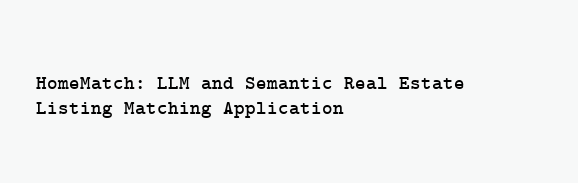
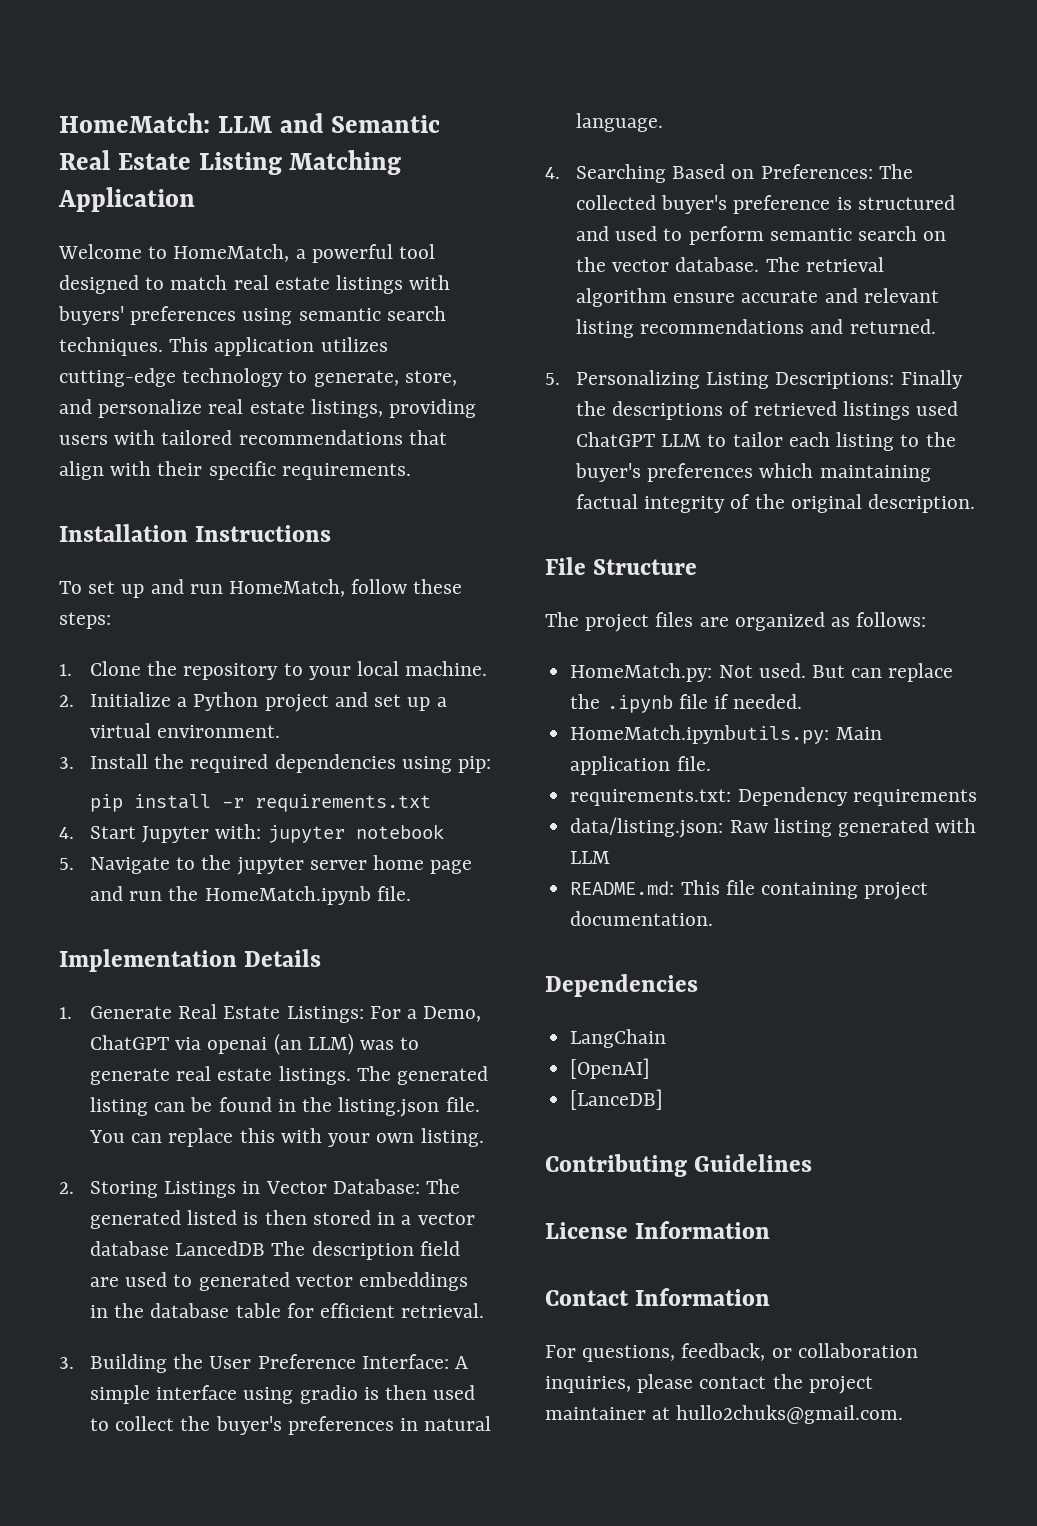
(344, 110) none -> [58,244,436,263] [59,275,451,294] [58,306,446,325] [59,337,388,356] [59,368,457,387] [59,399,477,418] [59,430,447,445] [59,461,411,480] [59,524,332,542] [59,579,463,598] [59,612,111,629] [59,661,488,680] [59,692,447,712] [90,723,281,738] [59,754,492,773] [90,794,432,812] [59,824,444,843] [59,855,473,875] [90,886,411,905] [59,949,322,972] [59,1004,482,1023] [90,1033,420,1055] [90,1066,489,1085] [90,1097,480,1117] [89,1128,484,1147] [59,1179,461,1198] [90,1210,475,1229] [90,1241,460,1260] [90,1272,469,1291] [90,1303,485,1318] [59,1354,469,1373] [90,1385,476,1404] [90,1416,492,1435] [576,113,664,132] [545,164,913,183] [576,195,955,214] [576,226,947,245] [576,257,884,272] [576,288,939,307] [576,319,936,338] [545,370,963,389] [576,401,959,420] [576,432,956,451] [575,463,931,482] [576,494,976,513] [545,557,698,575] [545,612,927,632] [570,663,954,682] [570,694,803,713] [570,725,882,744] [570,756,711,775] [570,787,977,806] [570,817,977,838] [570,851,611,864] [570,880,929,900] [570,911,714,926] [545,974,698,997] [570,1029,667,1048] [570,1058,651,1079] [570,1089,664,1110] [545,1154,813,1177] [545,1221,771,1239] [545,1288,771,1306] [545,1343,918,1362] [545,1374,873,1394] [545,1405,904,1424] // Welcome to HomeMatch, a powerful tool designed to match real estate listings with buyers' preferences using semantic search techniques. This application utilizes cutting-edge technology to generate, store, and personalize real estate listings, providing users with tailored recommendations that align with their specific requirements. // Installation Instructions // To set up and run HomeMatch, follow these steps: // 1. Clone the repository to your local machine. // 2. Initialize a Python project and set up a virtual environment. // 3. Install the required dependencies using pip: // pip install -r requirements.txt // 4. Start Jupyter with: jupyter notebook // 5. Navigate to the jupyter server home page and run the HomeMatch.ipynb file. // Implementation Details // 1. Generate Real Estate Listings: For a Demo, ChatGPT via openai (an LLM) was to generate real estate listings. The generated listing can be found in the listing.json file. You can replace this with your own listing. // 2. Storing Listings in Vector Database: The generated listed is then stored in a vector database LancedDB The description field are used to generated vector embeddings in the database table for efficient retrieval. // 3. Building the User Preference Interface: A simple interface using gradio is then used to collect the buyer's preferences in natural language. // 4. Searching Based on Preferences: The collected buyer's preference is structured and used to perform semantic search on the vector database. The retrieval algorithm ensure accurate and relevant listing recommendations and returned. // 5. Personalizing Listing Descriptions: Finally the descriptions of retrieved listings used ChatGPT LLM to tailor each listing to the buyer's preferences which maintaining factual integrity of the original description. // File Structure // The project files are organized as follows: // HomeMatch.py: Not used. But can replace the .ipynb file if needed. // HomeMatch.ipynbutils.py: Main application file. // requirements.txt: Dependency requirements // data/listing.json: Raw listing generated with LLM // README.md: This file containing project documentation. // Dependencies // LangChain // [OpenAI] // [LanceDB] // Contributing Guidelines // License Information // Contact Information // For questions, feedback, or collaboration inquiries, please contact the project maintainer at hullo2chuks@gmail.com.

